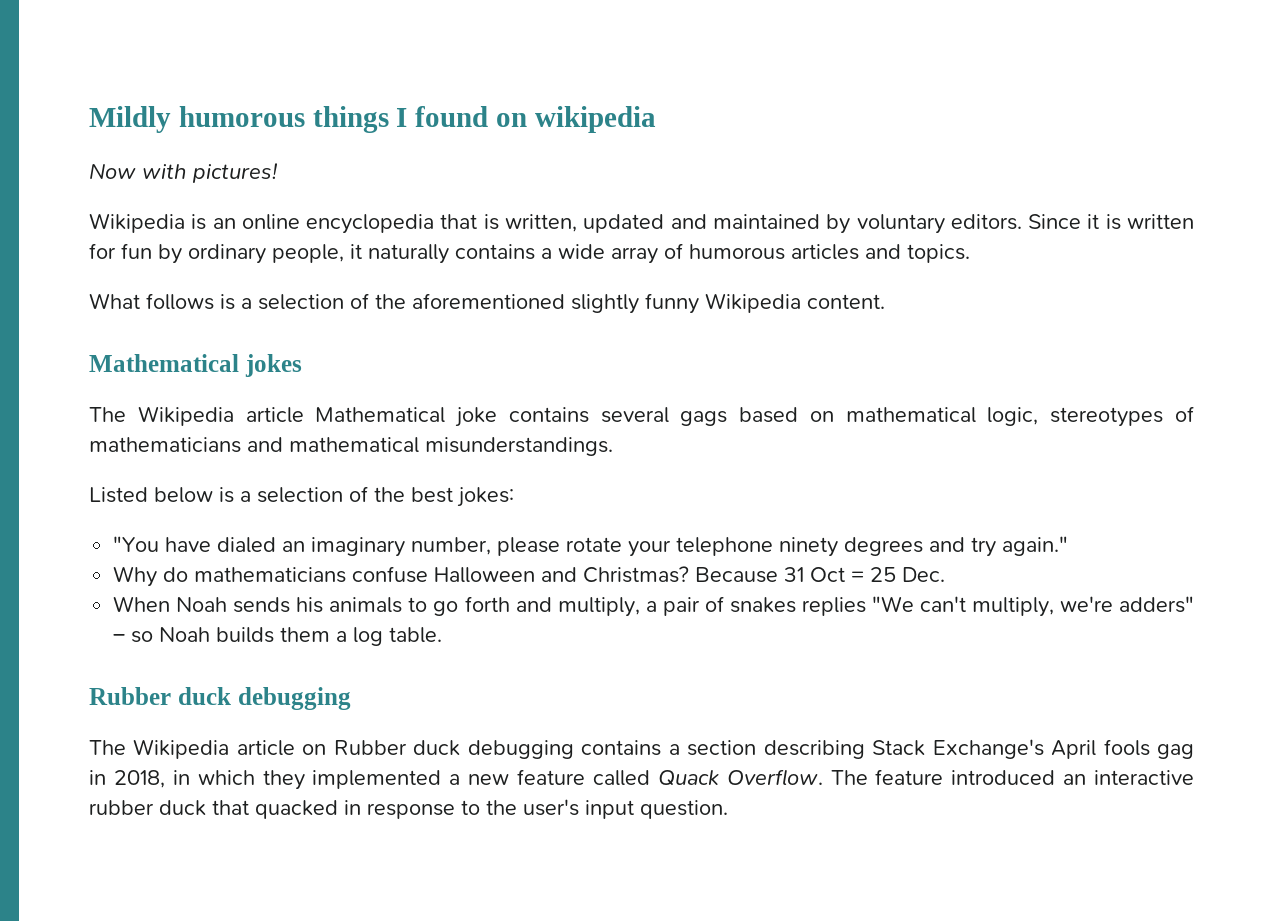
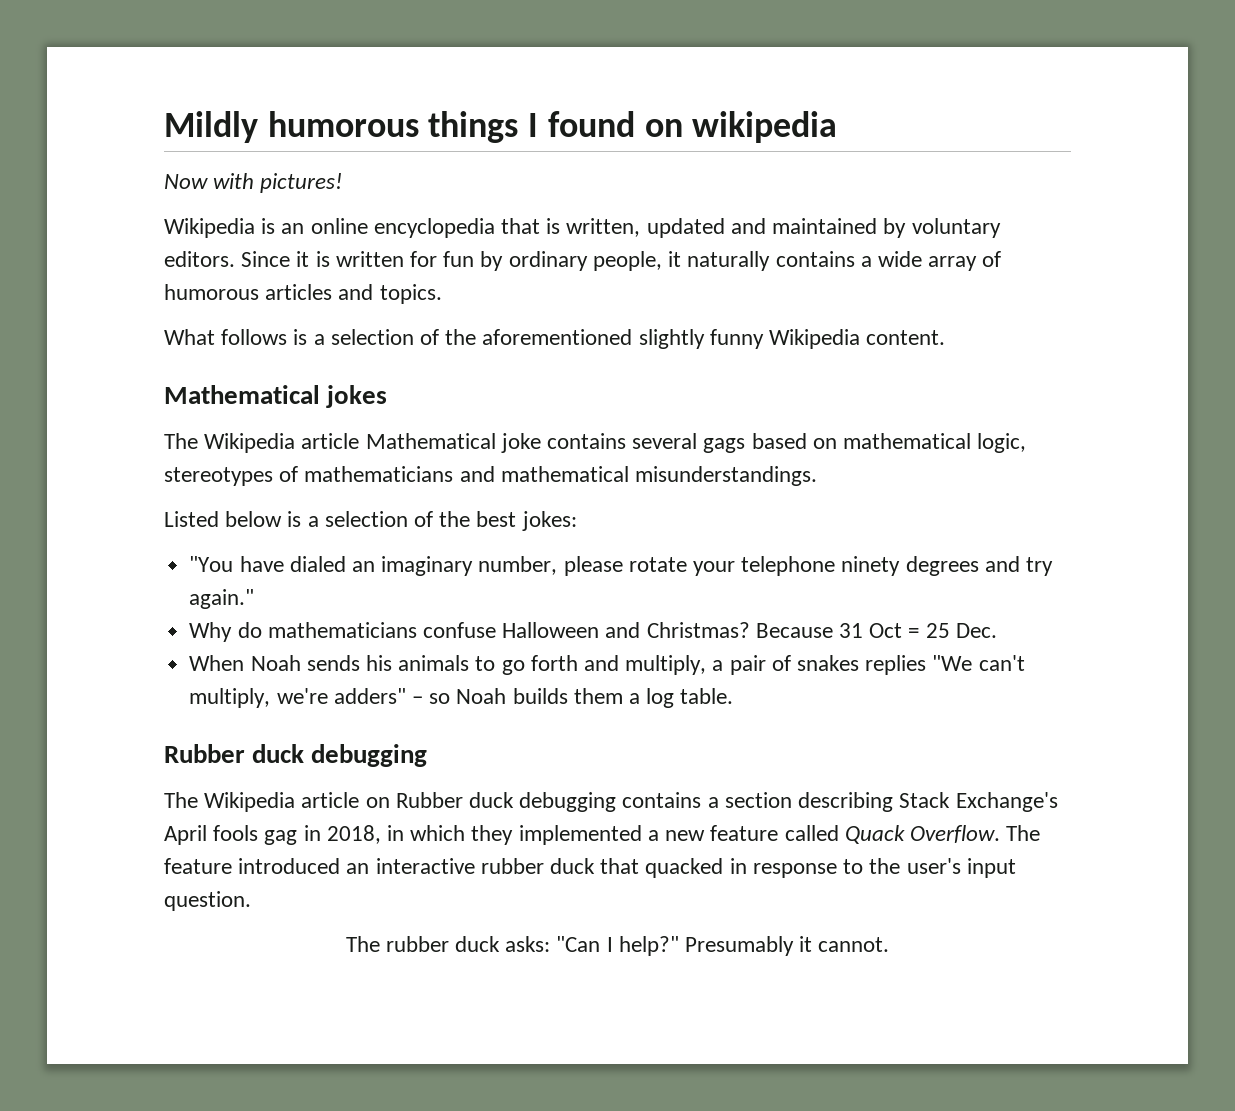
(728, 809) none -> [345,936,890,956] // The rubber duck asks: "Can I help?" Presumably it cannot.

